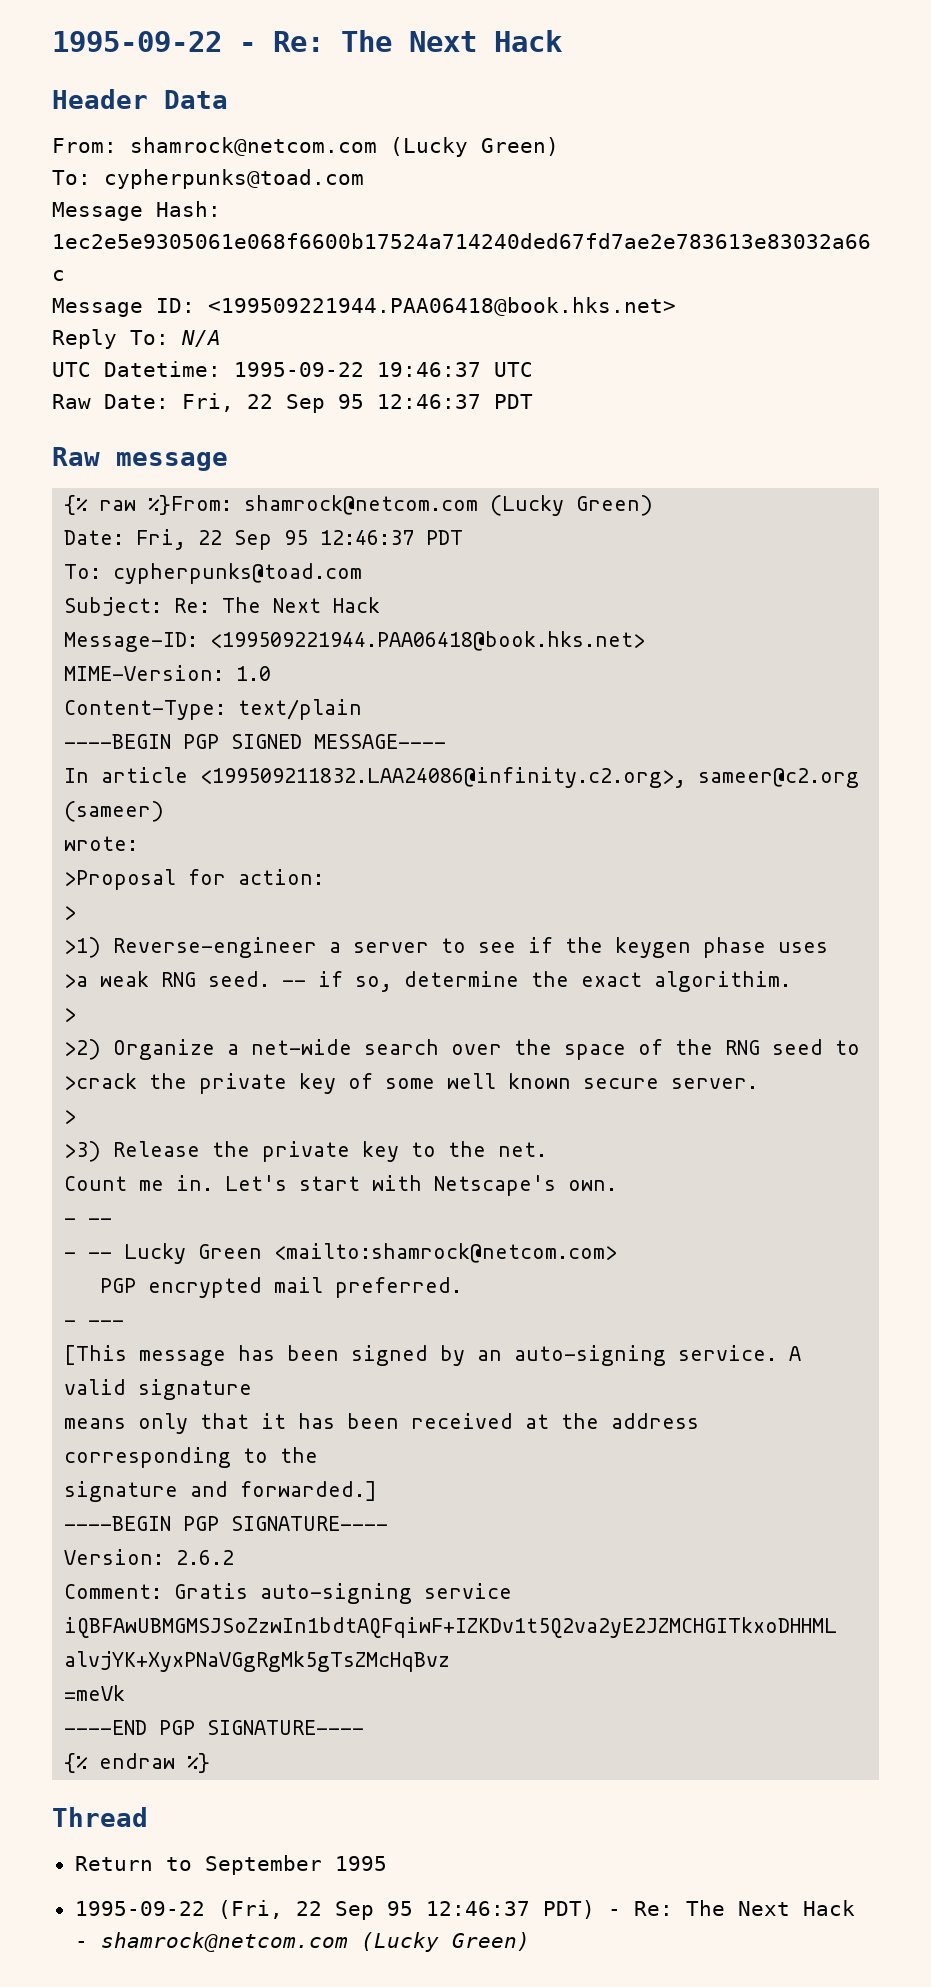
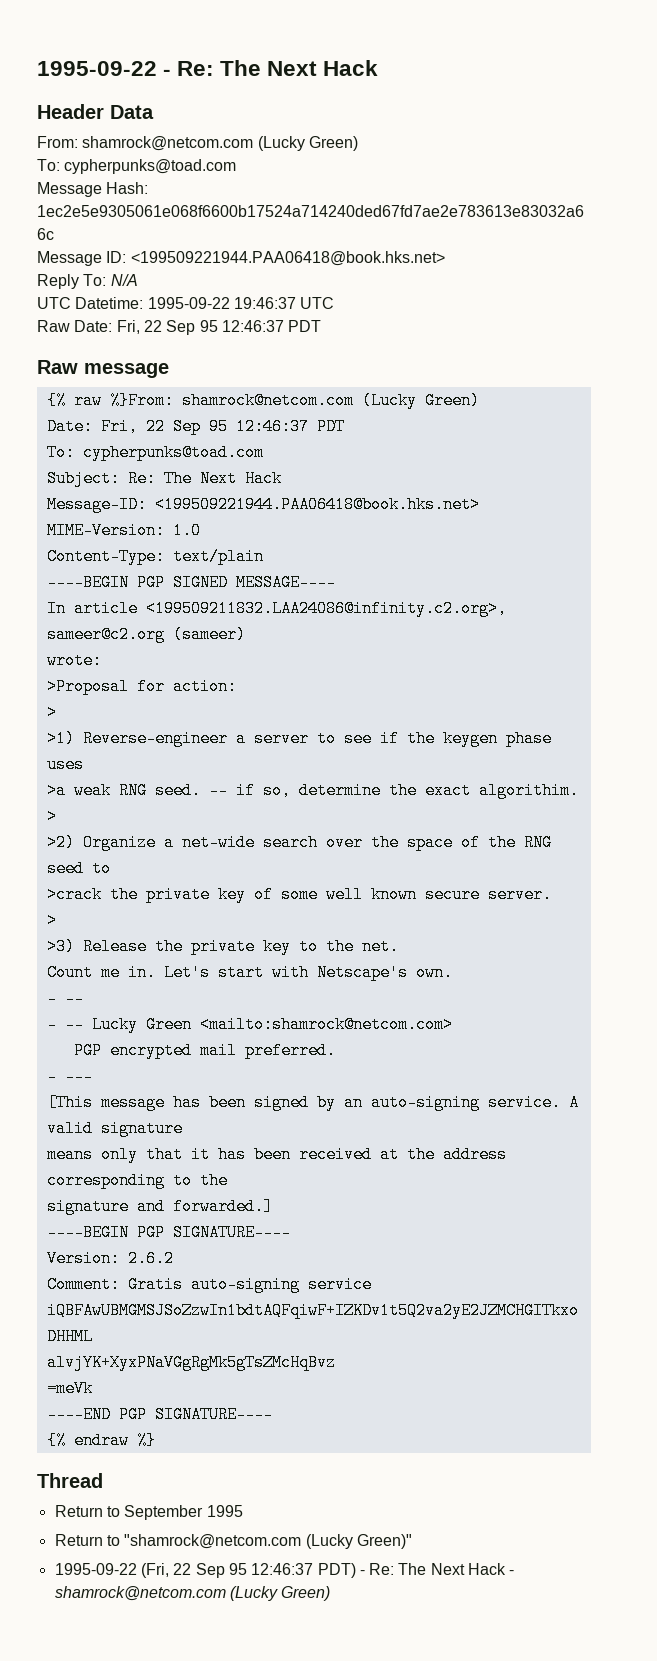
(387, 1863) none -> [54,1534,412,1549] // Return to "shamrock@netcom.com (Lucky Green)"

